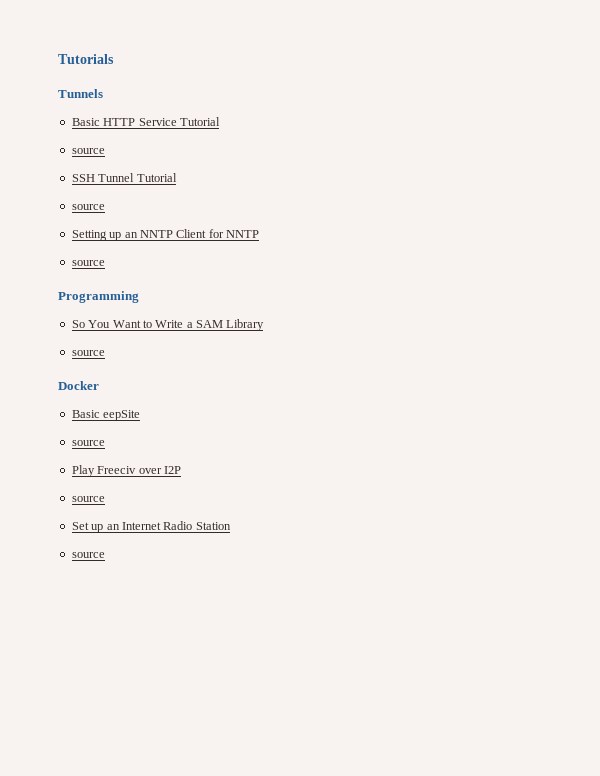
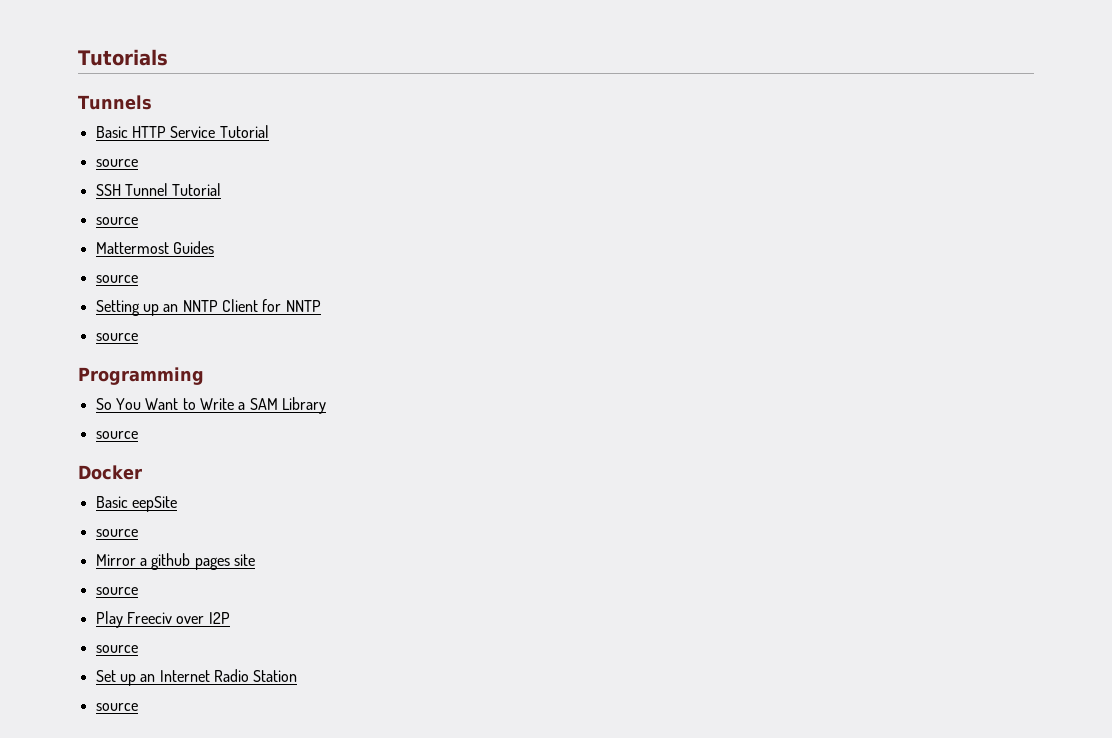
(105, 207) none -> [95,241,214,254] [95,275,138,283] // Mattermost Guides // source
(105, 443) none -> [95,553,255,570] [95,587,138,595] // Mirror a github pages site // source

